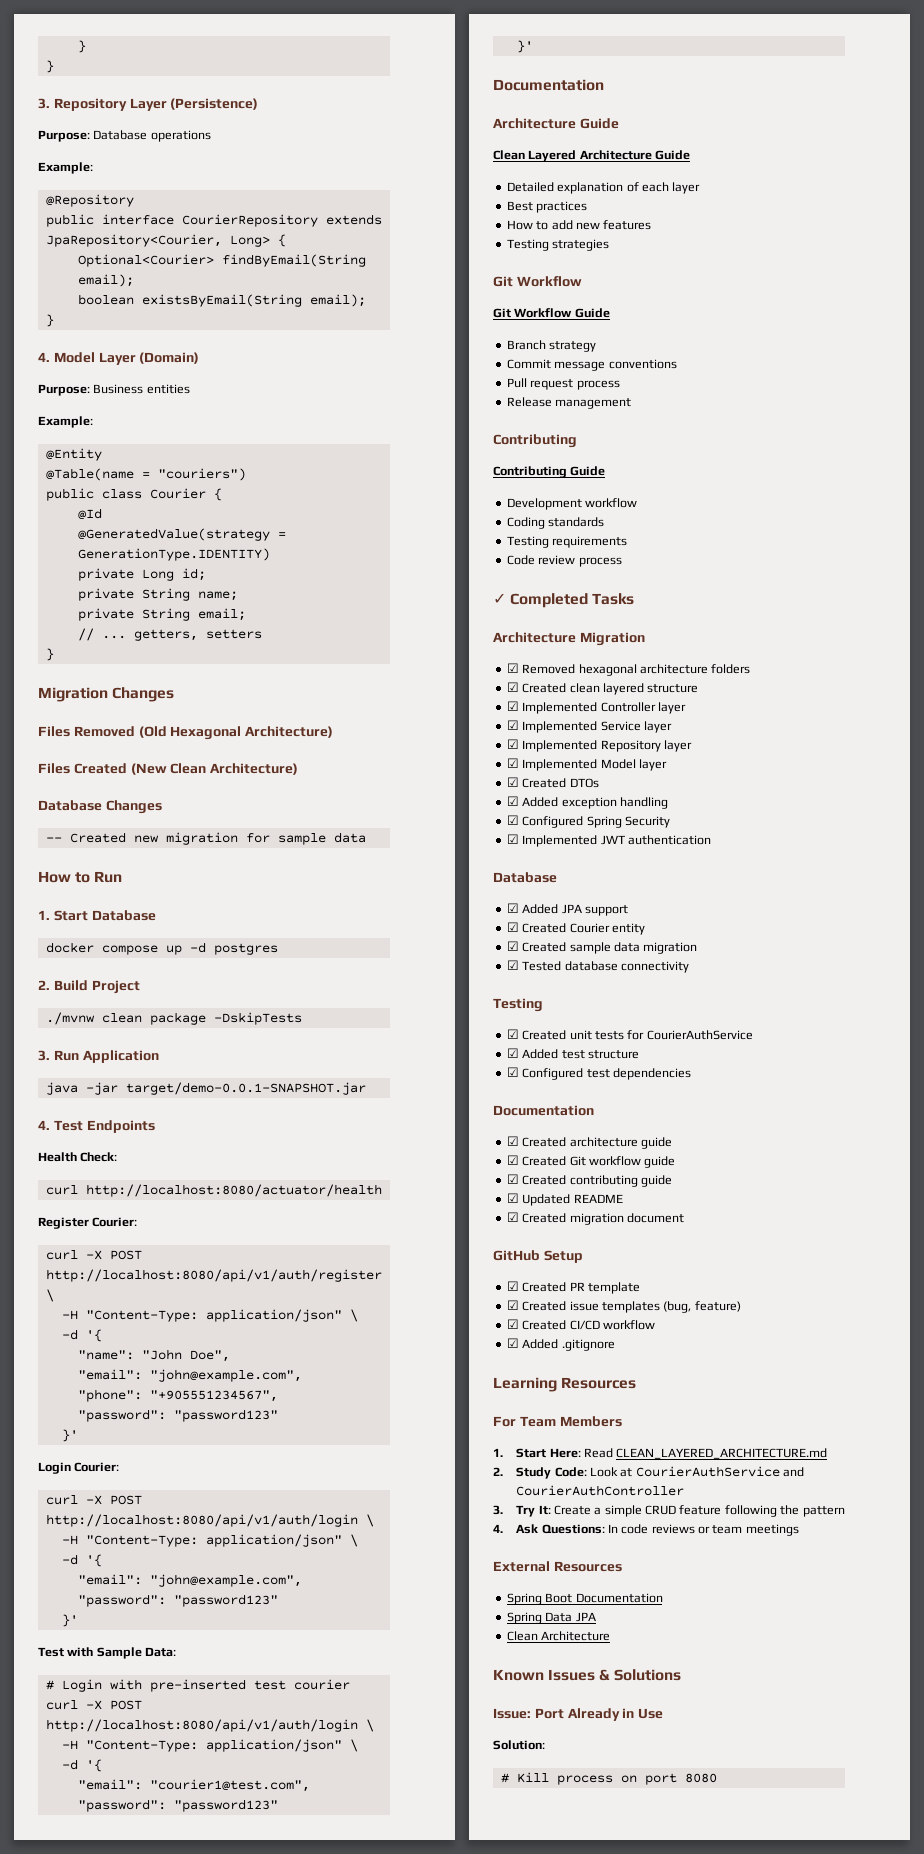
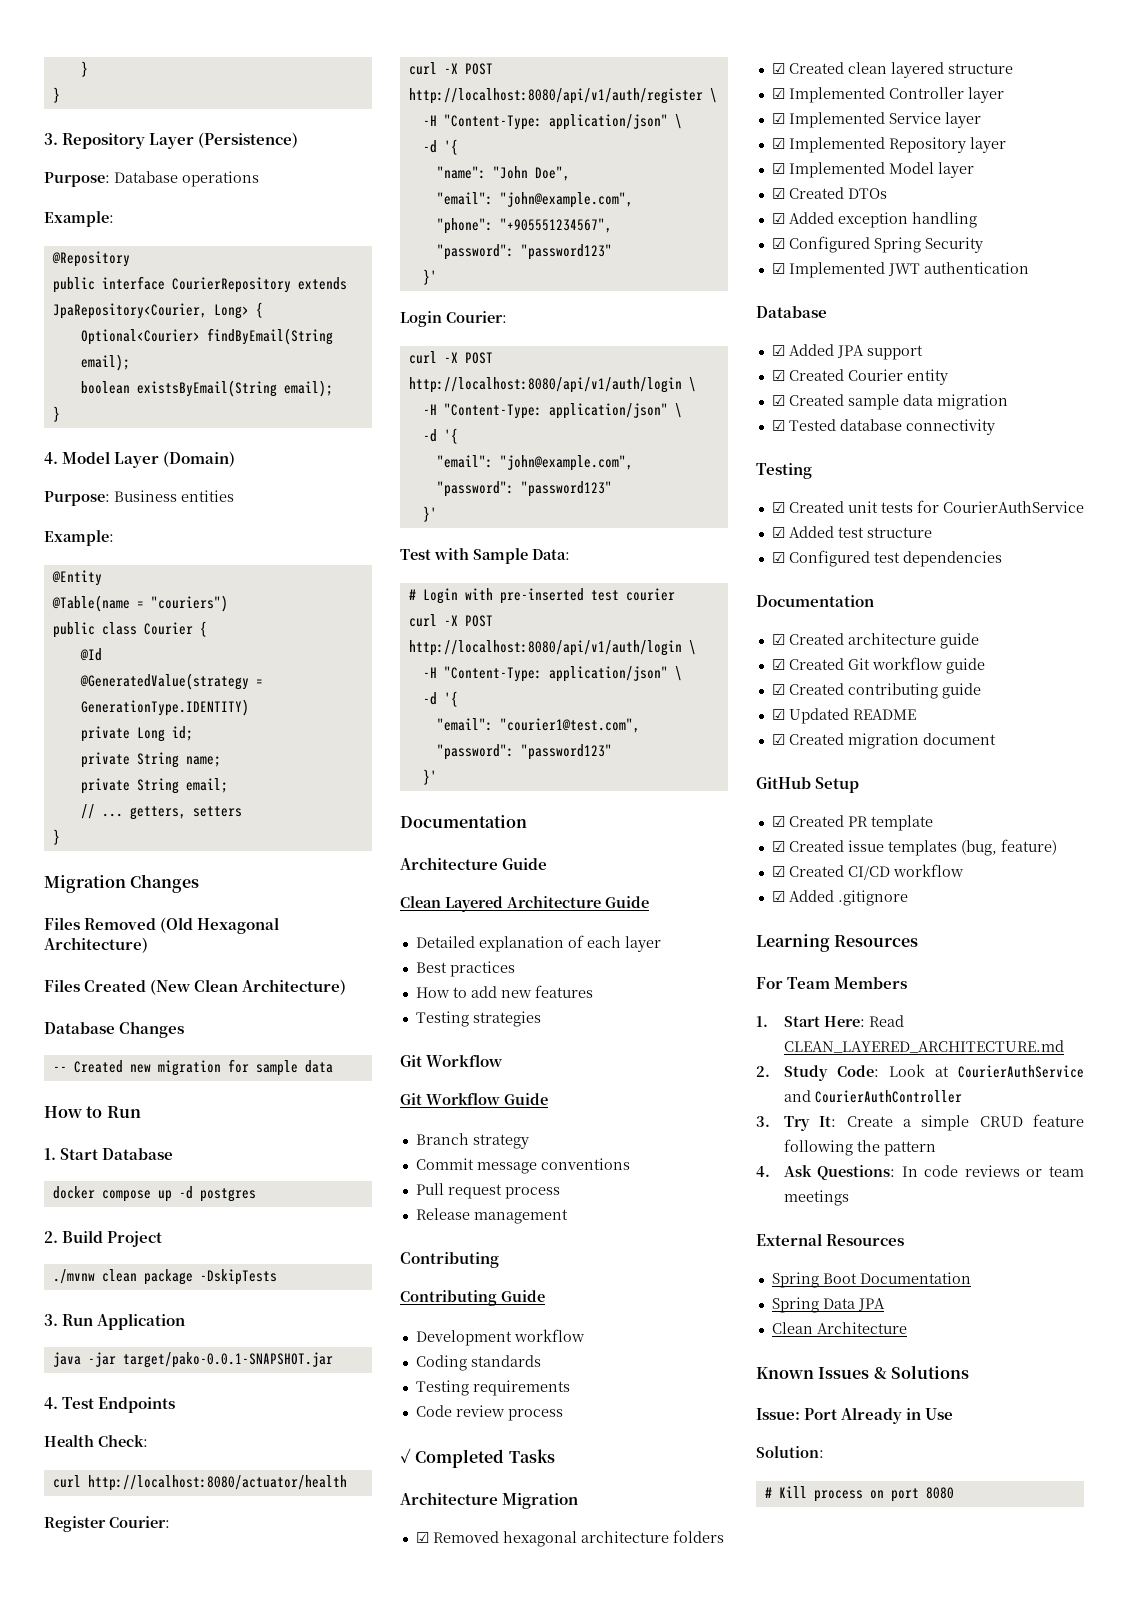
[125,1082,366,1095] target/demo-0.0.1-SNAPSHOT.jar -> [122,1352,333,1368] target/pako-0.0.1-SNAPSHOT.jar

